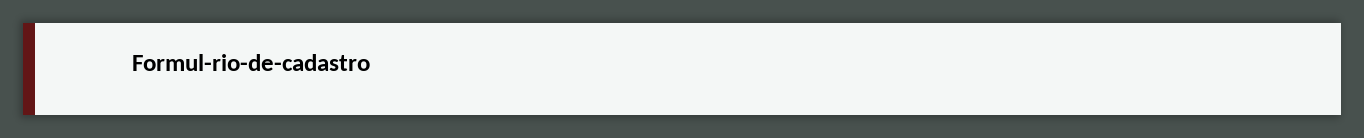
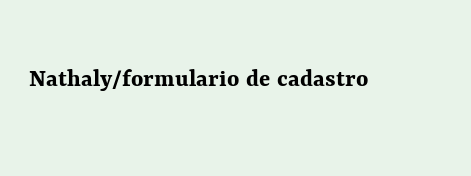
[132,54,370,71] Formul-rio-de-cadastro -> [29,69,369,91] Nathaly/formulario de cadastro

